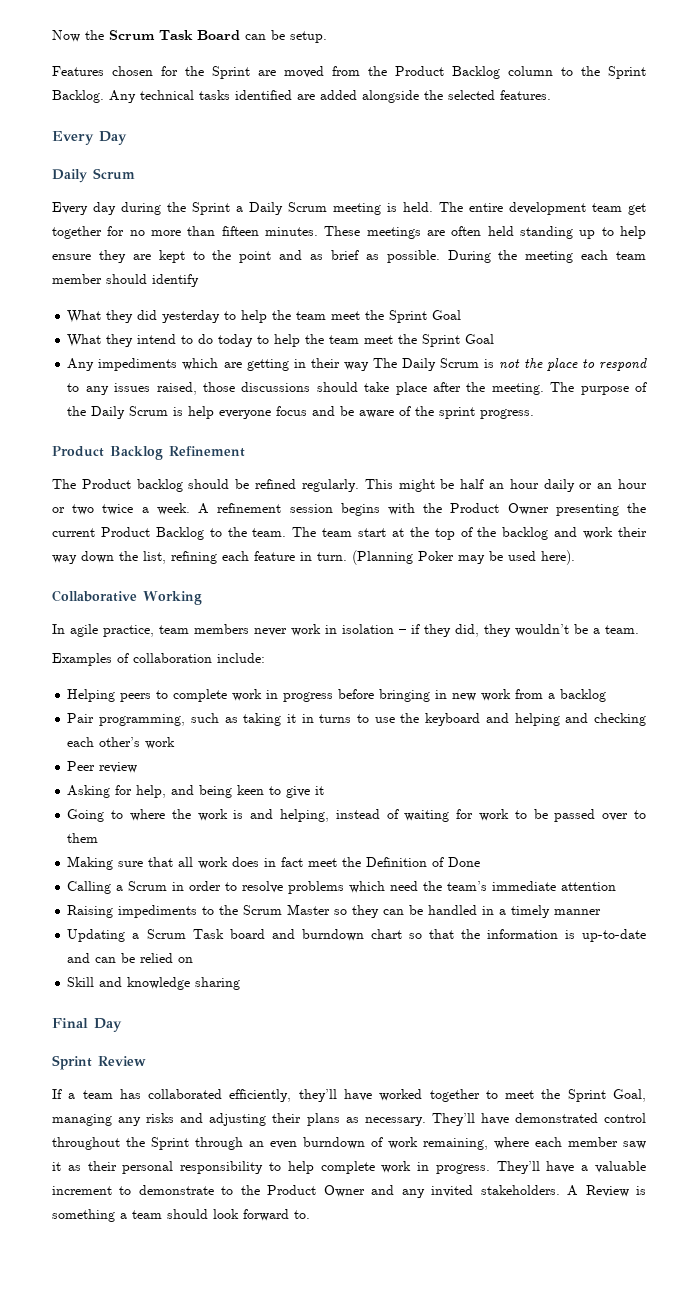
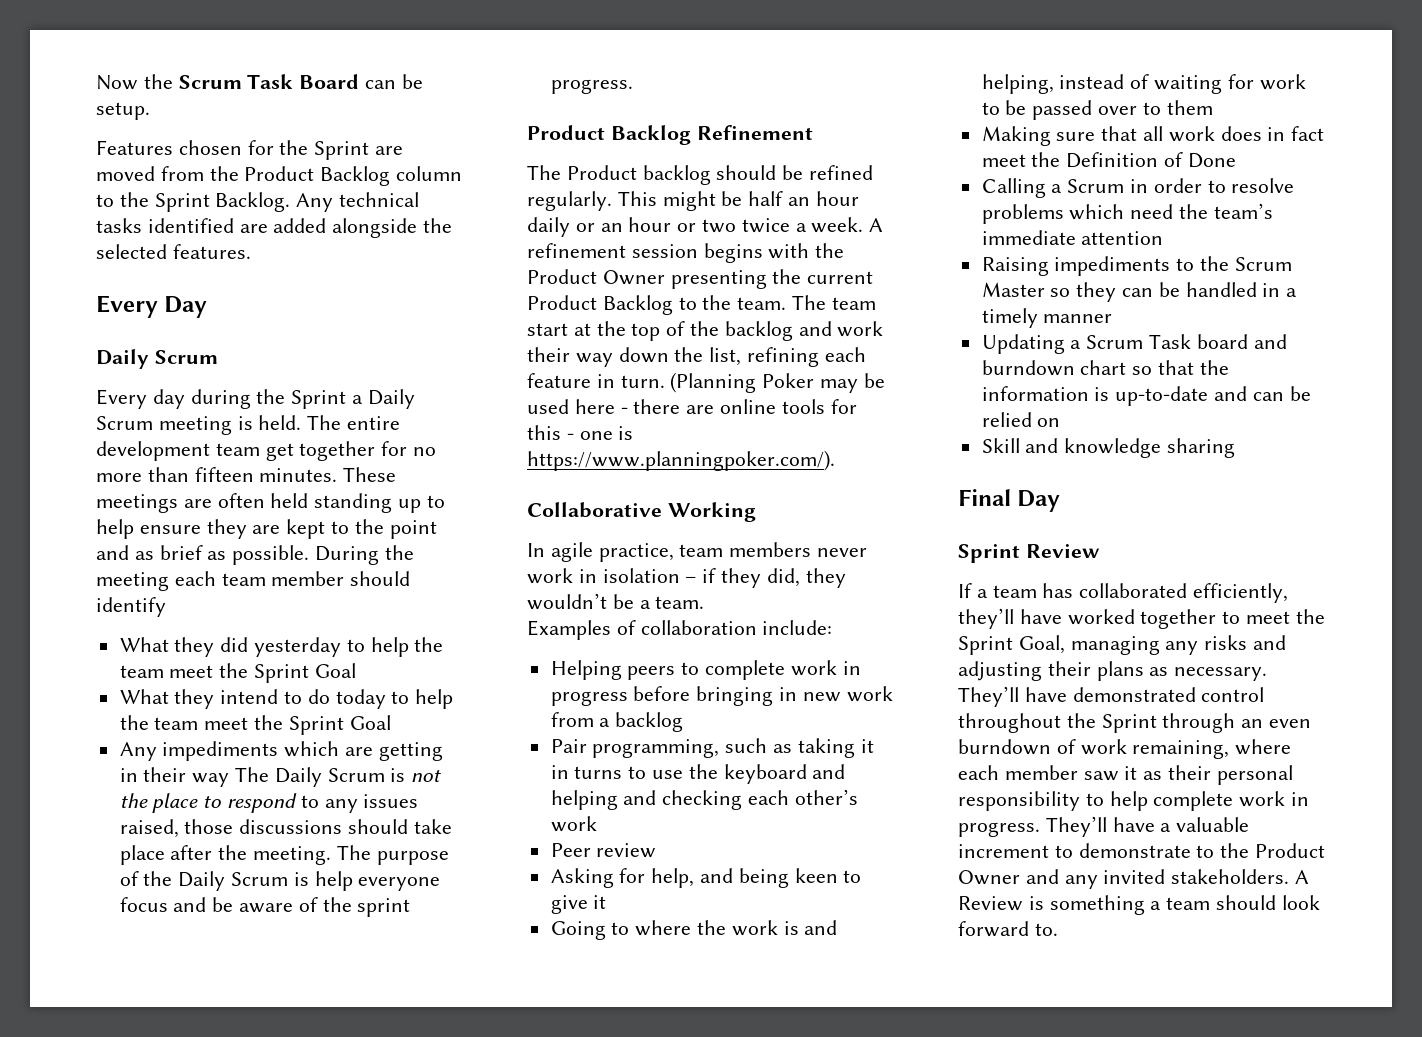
[541,550,575,565] here). -> [574,399,857,414] [527,425,634,440] [527,450,835,471] here - there are online tools for this - one is https://www.planningpoker.com/).

